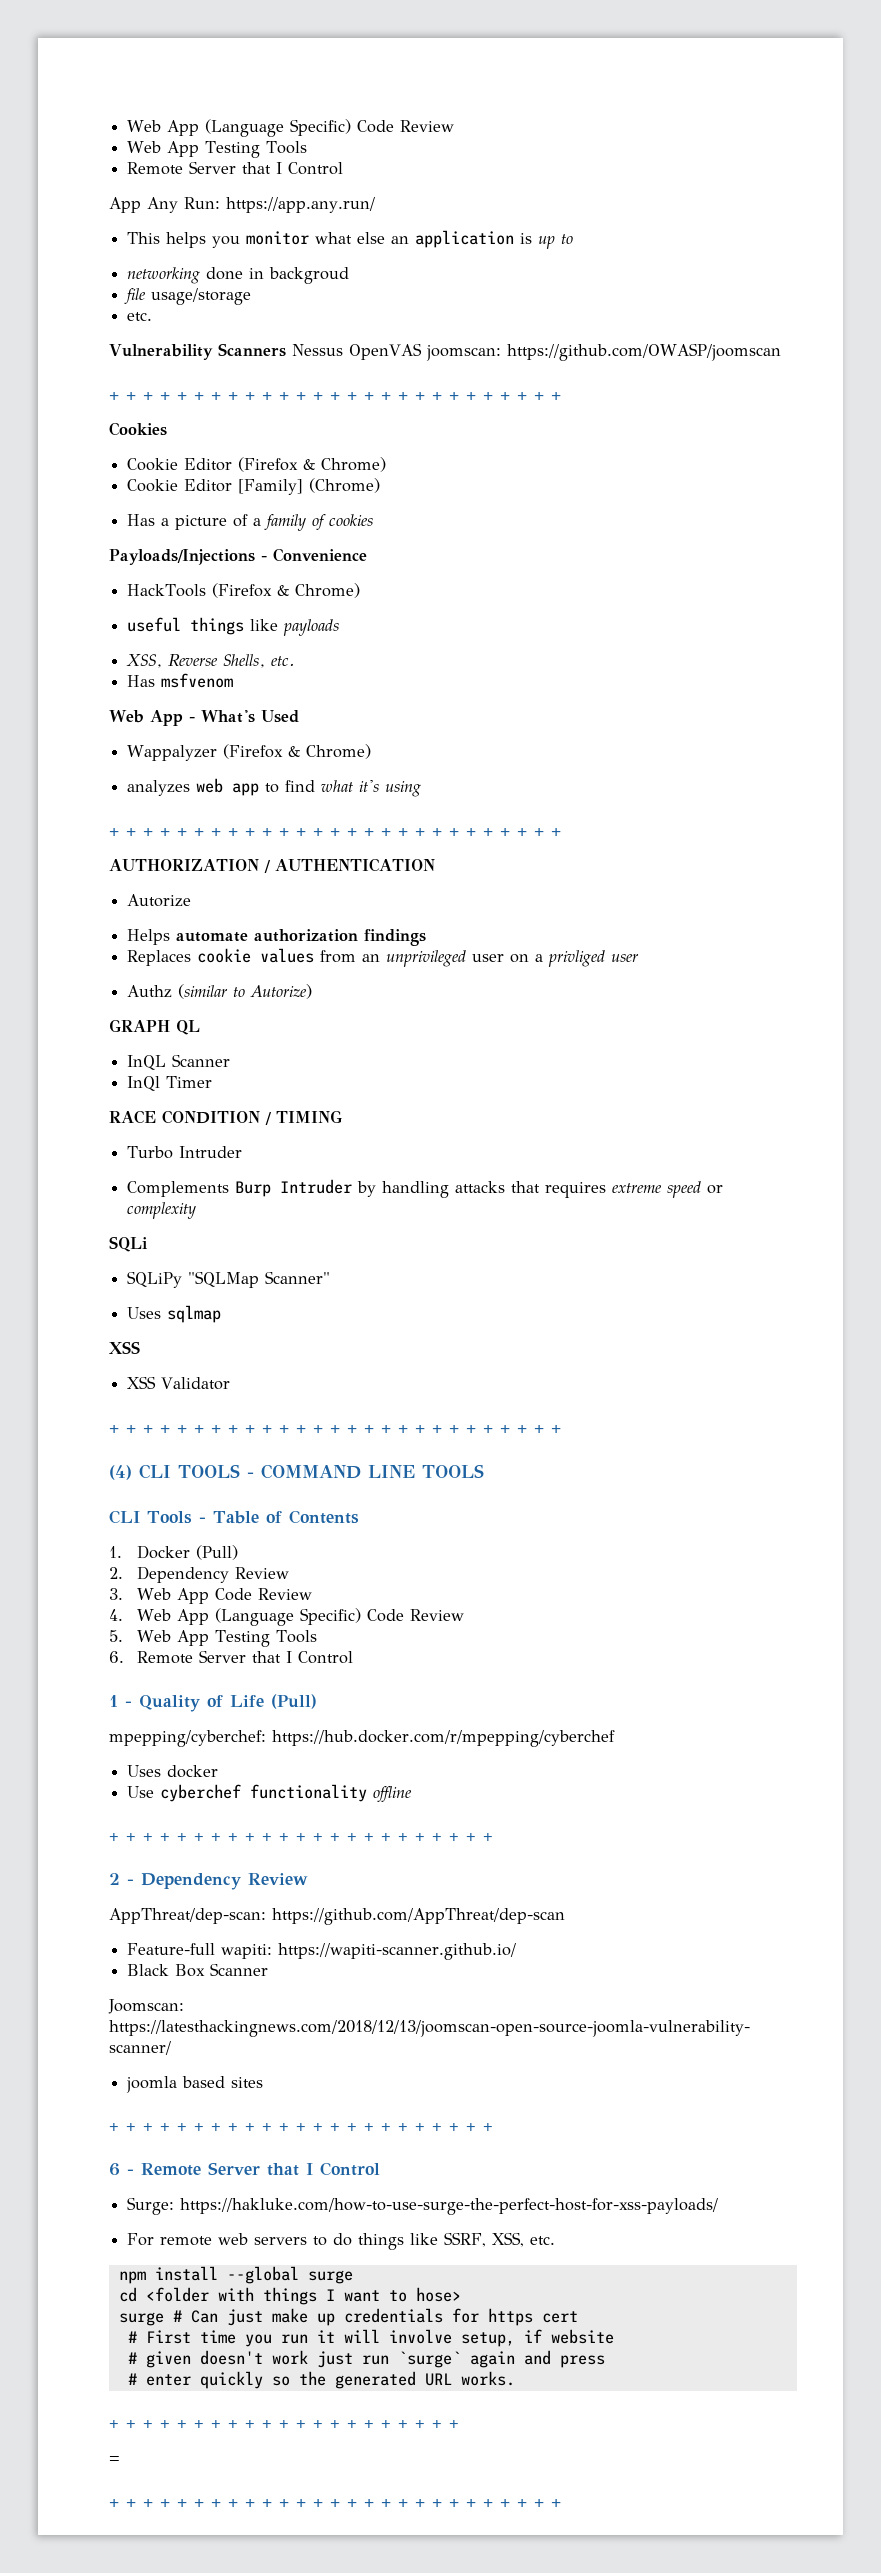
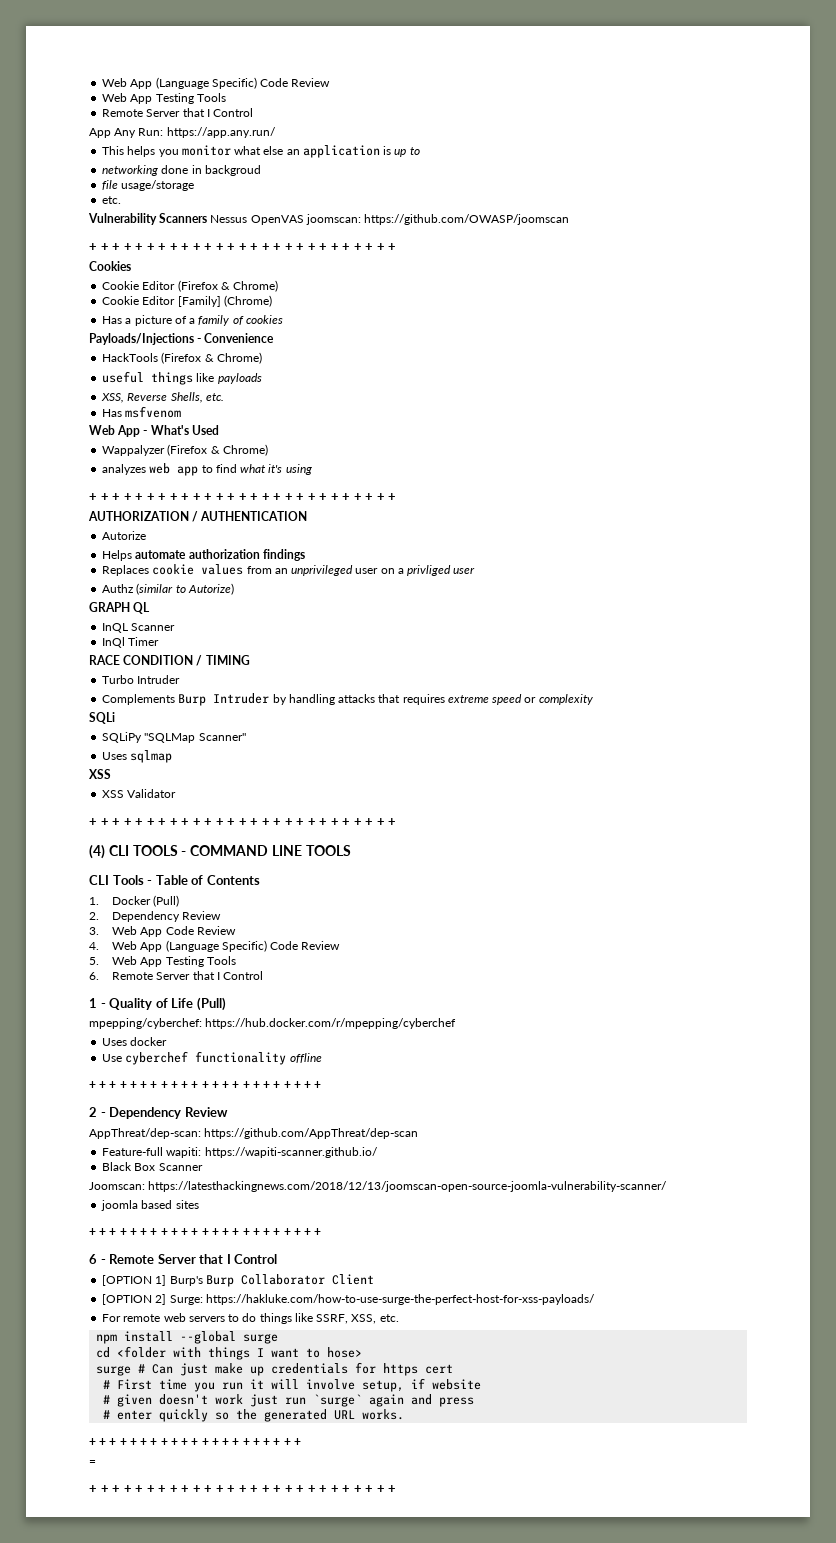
(380, 2169) none -> [102,1274,374,1287] [102,1294,167,1305] [OPTION 1] Burp's Burp Collaborator Client // [OPTION 2]

